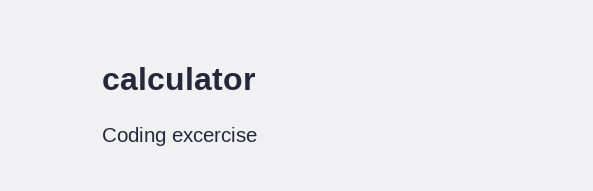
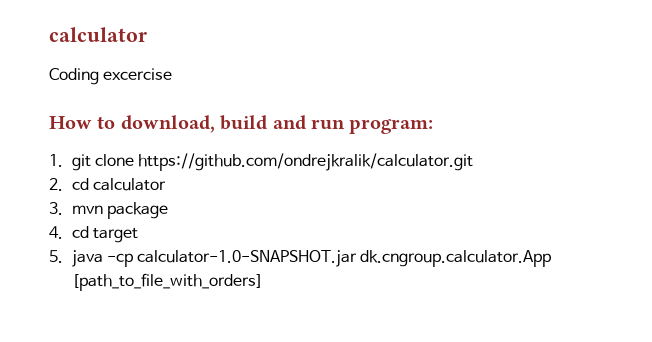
(257, 134) none -> [49,115,434,134] [49,153,473,171] [49,178,166,191] [49,202,168,219] [49,226,138,243] [49,250,552,267] [71,273,263,291] // How to download, build and run program: // 1. git clone https://github.com/ondrejkralik/calculator.git // 2. cd calculator // 3. mvn package // 4. cd target // 5. java -cp calculator-1.0-SNAPSHOT.jar dk.cngroup.calculator.App [path_to_file_with_orders]

